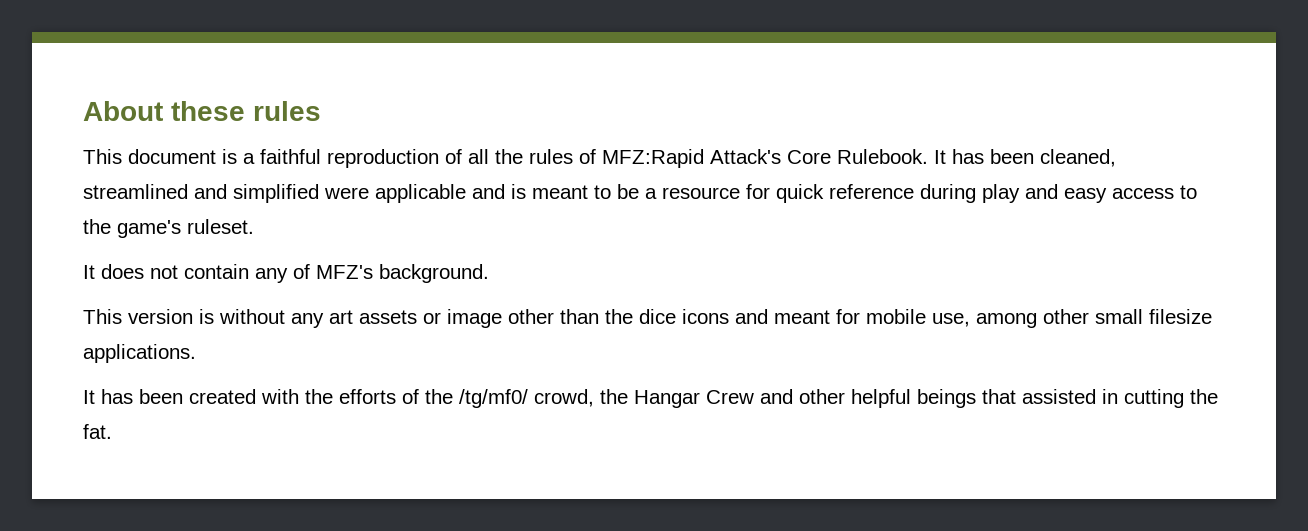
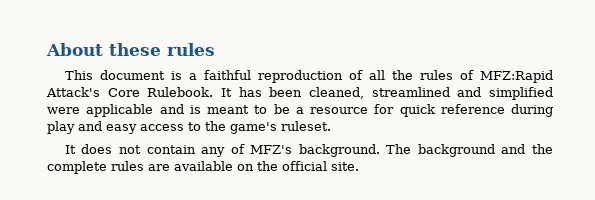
[83,309,1212,328] [83,344,196,363] [83,389,1218,408] [83,424,112,439] // This version is without any art assets or image other than the dice icons and meant for mobile use, among other small filesize applications. // It has been created with the efforts of the /tg/mf0/ crowd, the Hangar Crew and other helpful beings that assisted in cutting the fat. -> [386,144,553,157] [47,161,359,174] The background and the complete rules are available on the official site.

